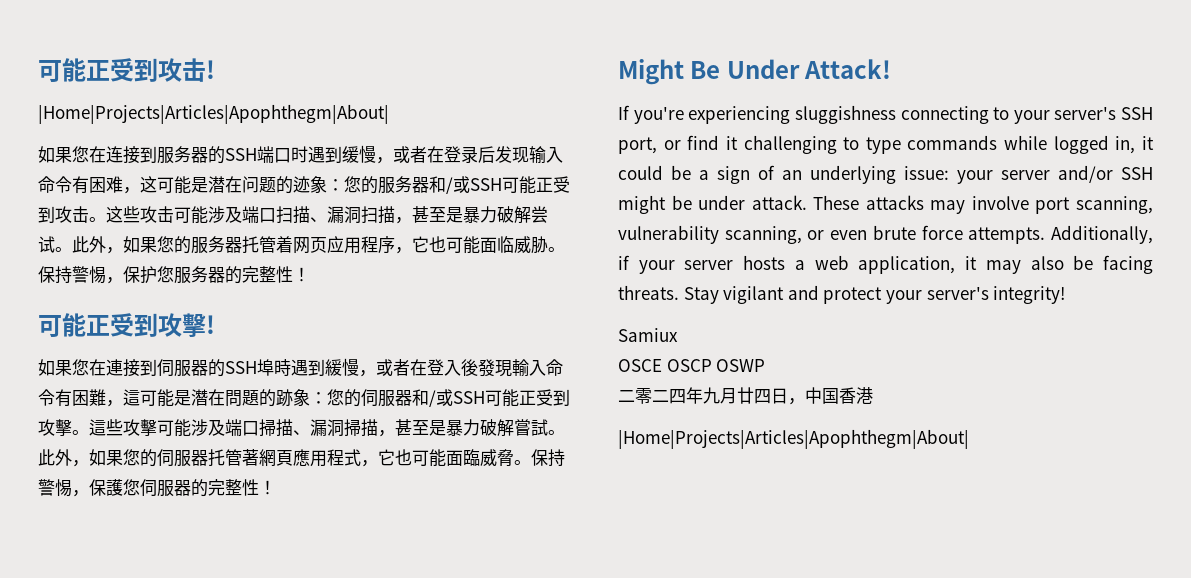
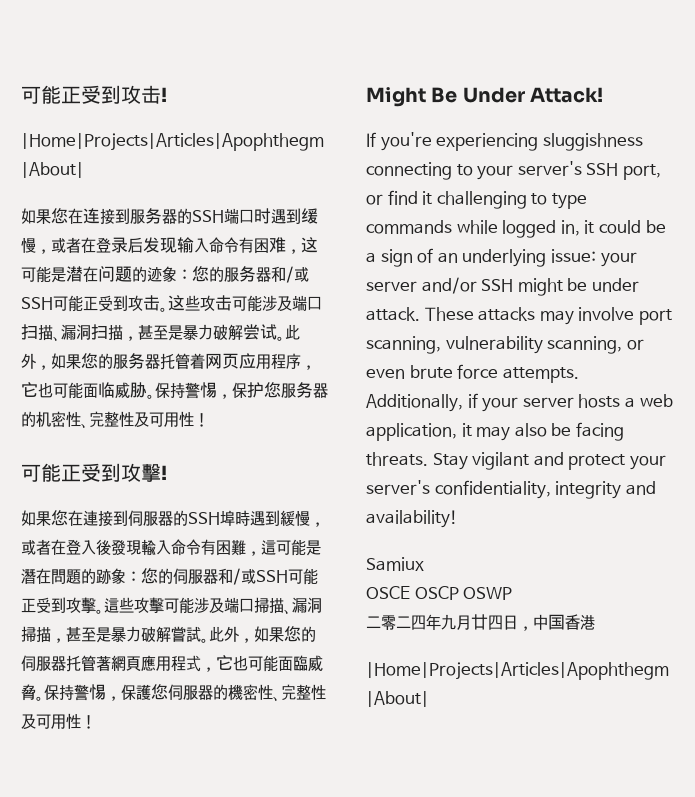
[242,266,276,283] 完整 -> [36,411,179,429] 机密性、完整性及可用
[208,479,242,496] 完整 -> [228,684,326,702] [21,714,66,729] 機密性、完整性及可用
[993,286,1066,304] integrity! -> [434,480,656,499] [366,510,458,528] confidentiality, integrity and availability!

